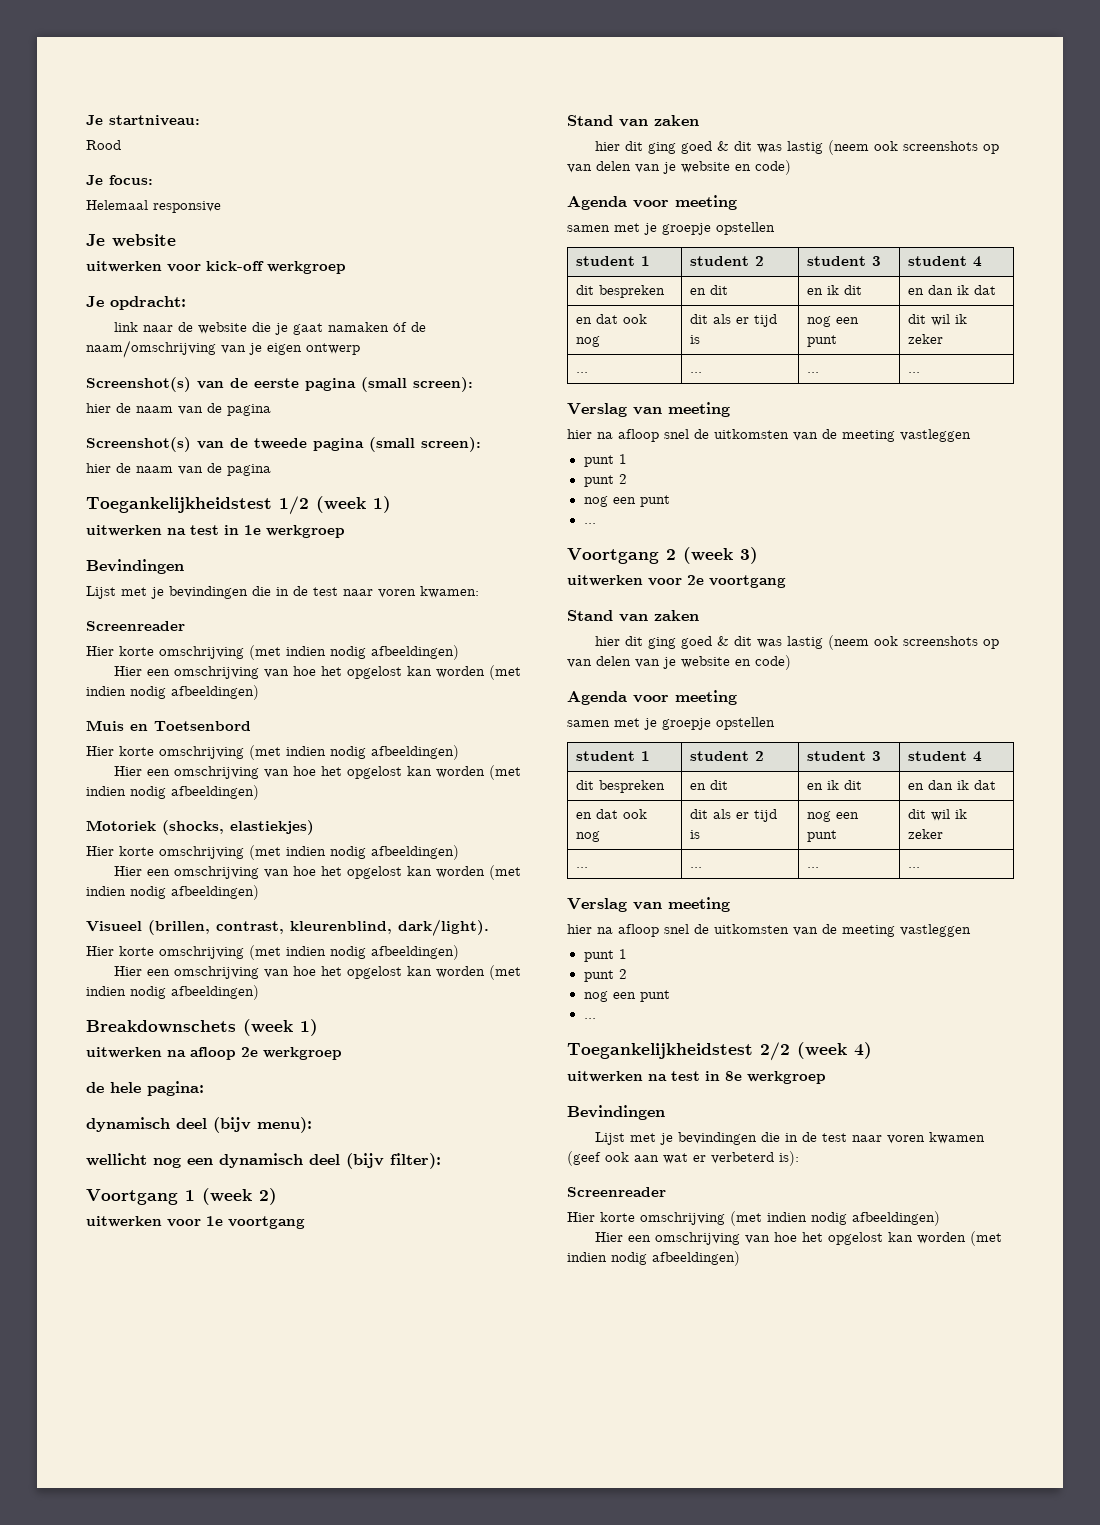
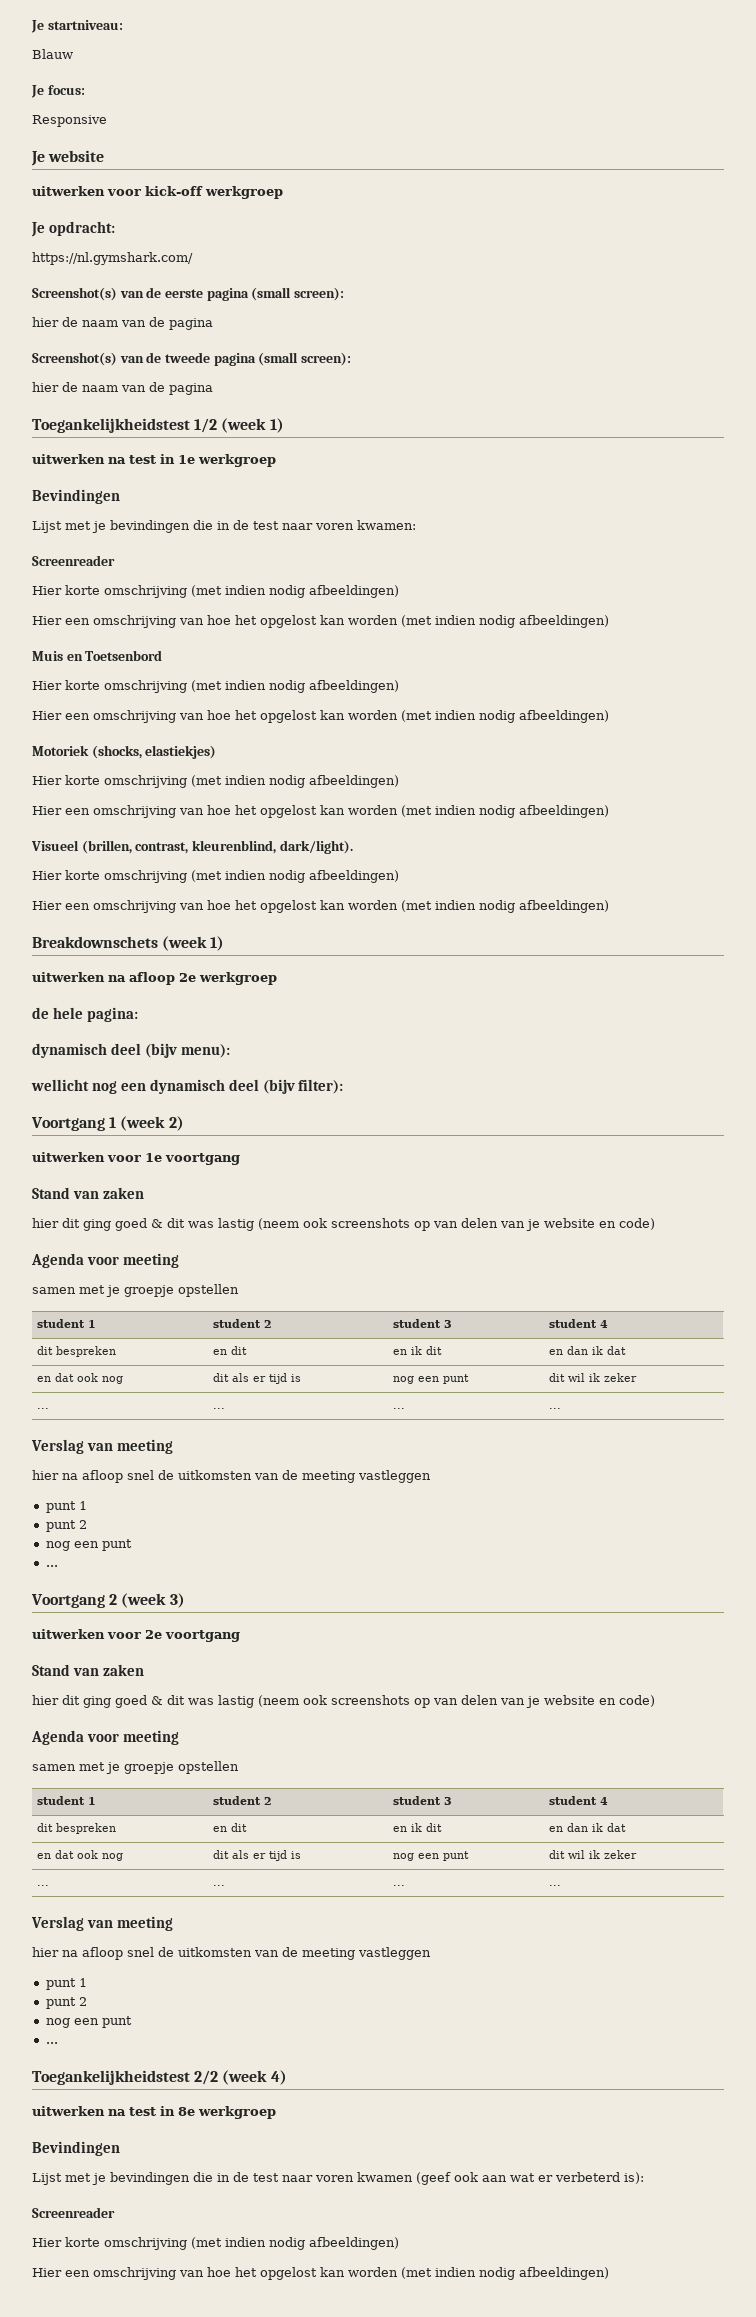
[86,140,121,150] Rood -> [32,49,73,59] Blauw
[86,200,221,213] Helemaal responsive -> [32,115,107,127] Responsive
[113,322,426,335] [86,340,360,358] link naar de website die je gaat namaken óf de naam/omschrijving van je eigen ontwerp -> [32,252,193,265] https://nl.gymshark.com/

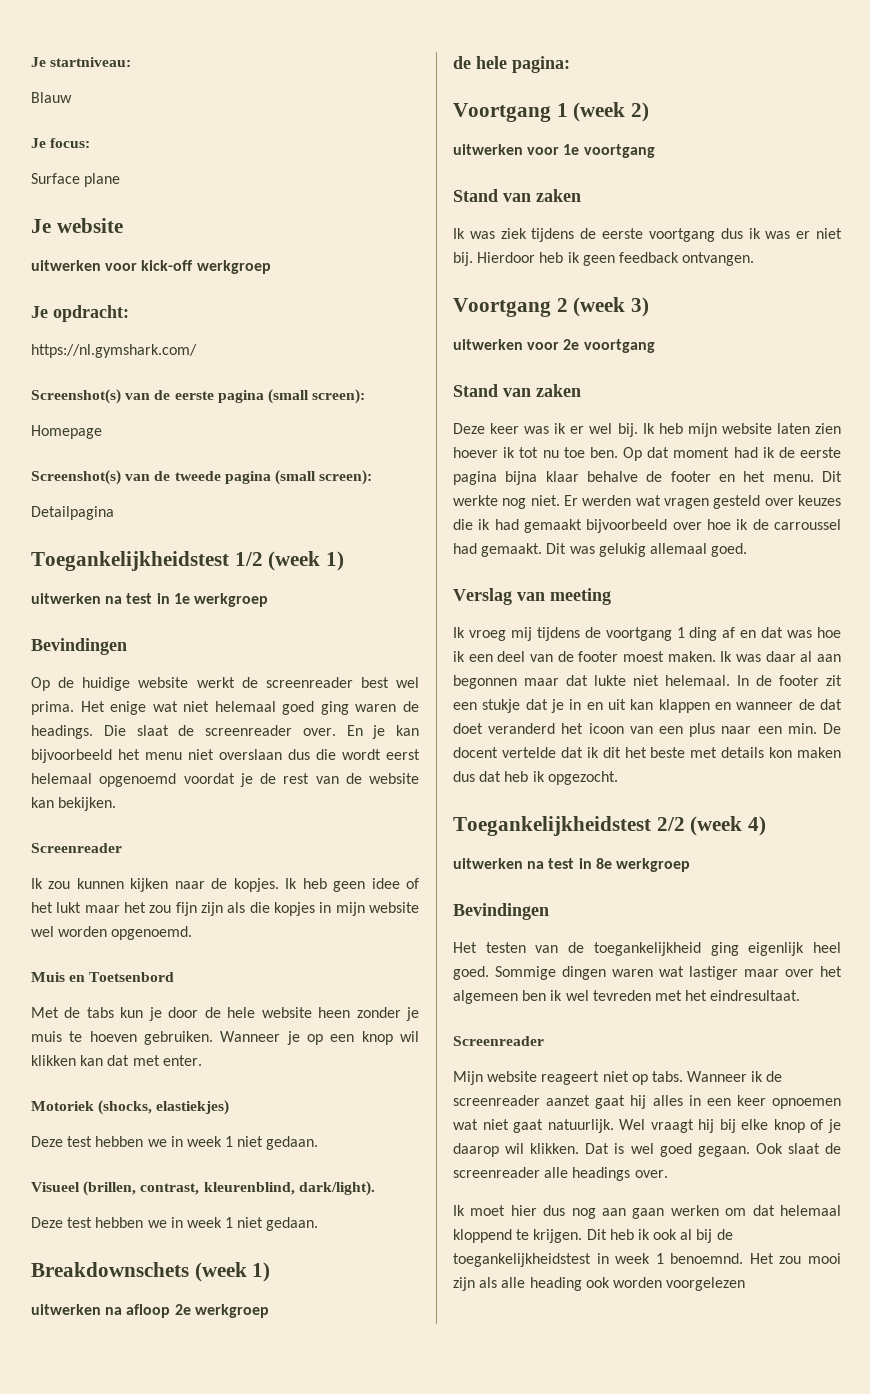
[32,115,107,127] Responsive -> [31,173,121,187] Surface plane
[32,317,213,330] hier de naam van de pagina -> [31,425,102,439] Homepage
[32,382,213,395] hier de naam van de pagina -> [31,506,114,520] Detailpagina
[32,520,416,533] [32,555,115,566] [32,585,399,598] [32,615,609,628] [32,650,163,661] [32,680,399,693] [32,710,609,723] [32,745,217,759] [32,775,399,788] [32,805,609,818] Lijst met je bevindingen die in de test naar voren kwamen: // Screenreader // Hier korte omschrijving (met indien nodig afbeeldingen) // Hier een omschrijving van hoe het opgelost kan worden (met indien nodig afbeeldingen) // Muis en Toetsenbord // Hier korte omschrijving (met indien nodig afbeeldingen) // Hier een omschrijving van hoe het opgelost kan worden (met indien nodig afbeeldingen) // Motoriek (shocks, elastiekjes) // Hier korte omschrijving (met indien nodig afbeeldingen) // Hier een omschrijving van hoe het opgelost kan worden (met indien nodig afbeeldingen) -> [31,677,419,691] [31,701,419,715] [31,725,419,739] [31,749,420,763] [31,773,419,787] [31,797,117,811] [31,843,122,853] [31,878,419,892] [31,902,419,916] [31,926,193,940] [31,972,175,982] [31,1007,419,1021] [31,1031,419,1045] [31,1055,202,1066] [31,1100,230,1115] [31,1136,319,1150] Op de huidige website werkt de screenreader best wel prima. Het enige wat niet helemaal goed ging waren de headings. Die slaat de screenreader over. En je kan bijvoorbeeld het menu niet overslaan dus die wordt eerst helemaal opgenoemd voordat je de rest van de website kan bekijken. // Screenreader // Ik zou kunnen kijken naar de kopjes. Ik heb geen idee of het lukt maar het zou fijn zijn als die kopjes in mijn website wel worden opgenoemd. // Muis en Toetsenbord // Met de tabs kun je door de hele website heen zonder je muis te hoeven gebruiken. Wanneer je op een knop wil klikken kan dat met enter. // Motoriek (shocks, elastiekjes) // Deze test hebben we in week 1 niet gedaan.
[32,870,399,883] [32,900,609,913] Hier korte omschrijving (met indien nodig afbeeldingen) // Hier een omschrijving van hoe het opgelost kan worden (met indien nodig afbeeldingen) -> [31,1217,319,1231] Deze test hebben we in week 1 niet gedaan.
[32,1043,230,1058] [31,1079,344,1094] // dynamisch deel (bijv menu): // wellicht nog een dynamisch deel (bijv filter): -> (570, 64) none
[32,1218,655,1231] [31,1253,179,1268] [32,1284,239,1297] [37,1319,97,1328] [213,1319,273,1328] [393,1319,453,1328] [549,1319,609,1328] [37,1346,117,1357] [213,1346,248,1355] [393,1346,443,1355] [549,1346,627,1355] [37,1373,124,1384] [213,1373,302,1384] [393,1374,470,1384] [549,1373,638,1382] [37,1408,50,1409] [213,1408,226,1409] [393,1408,406,1409] [549,1408,562,1409] [31,1439,173,1454] [32,1470,431,1483] [45,1501,87,1513] [45,1520,87,1532] [45,1539,132,1551] [45,1565,58,1567] hier dit ging goed & dit was lastig (neem ook screenshots op van delen van je website en code) // Agenda voor meeting // samen met je groepje opstellen // student 1 | student 2 | student 3 | student 4 // dit bespreken | en dit | en ik dit | en dan ik dat // en dat ook nog | dit als er tijd is | nog een punt | dit wil ik zeker // ... | ... | ... | ... // Verslag van meeting // hier na afloop snel de uitkomsten van de meeting vastleggen // punt 1 // punt 2 // nog een punt // ... -> [453,228,842,242] [453,252,755,266] Ik was ziek tijdens de eerste voortgang dus ik was er niet bij. Hierdoor heb ik geen feedback ontvangen.
[32,1695,655,1708] [31,1730,179,1745] [32,1761,239,1774] [37,1796,97,1805] [213,1796,273,1805] [393,1796,453,1805] [549,1796,609,1805] [37,1823,117,1834] [213,1823,248,1832] [393,1823,443,1832] [549,1823,627,1832] [37,1850,124,1861] [213,1850,302,1861] [393,1851,470,1861] [549,1850,638,1859] [37,1885,50,1886] [213,1885,226,1886] [393,1885,406,1886] [549,1885,562,1886] [31,1916,173,1931] [32,1947,431,1960] [45,1978,87,1990] [45,1997,87,2009] [45,2016,132,2028] [45,2042,58,2044] hier dit ging goed & dit was lastig (neem ook screenshots op van delen van je website en code) // Agenda voor meeting // samen met je groepje opstellen // student 1 | student 2 | student 3 | student 4 // dit bespreken | en dit | en ik dit | en dan ik dat // en dat ook nog | dit als er tijd is | nog een punt | dit wil ik zeker // ... | ... | ... | ... // Verslag van meeting // hier na afloop snel de uitkomsten van de meeting vastleggen // punt 1 // punt 2 // nog een punt // ... -> [453,423,841,437] [453,447,841,461] [453,471,842,485] [453,495,841,509] [453,519,841,533] [453,543,748,557] [453,588,611,605] [453,627,841,641] [453,651,841,662] [453,675,842,689] [453,699,842,713] [453,723,841,737] [453,747,841,758] [453,771,618,785] Deze keer was ik er wel bij. Ik heb mijn website laten zien hoever ik tot nu toe ben. Op dat moment had ik de eerste pagina bijna klaar behalve de footer en het menu. Dit werkte nog niet. Er werden wat vragen gesteld over keuzes die ik had gemaakt bijvoorbeeld over hoe ik de carroussel had gemaakt. Dit was gelukig allemaal goed. // Verslag van meeting // Ik vroeg mij tijdens de voortgang 1 ding af en dat was hoe ik een deel van de footer moest maken. Ik was daar al aan begonnen maar dat lukte niet helemaal. In de footer zit een stukje dat je in en uit kan klappen en wanneer de dat doet veranderd het icoon van een plus naar een min. De docent vertelde dat ik dit het beste met details kon maken dus dat heb ik opgezocht.
[32,2172,644,2185] [32,2207,115,2218] [32,2237,399,2250] [32,2267,609,2280] Lijst met je bevindingen die in de test naar voren kwamen (geef ook aan wat er verbeterd is): // Screenreader // Hier korte omschrijving (met indien nodig afbeeldingen) // Hier een omschrijving van hoe het opgelost kan worden (met indien nodig afbeeldingen) -> [453,942,841,956] [453,966,842,980] [453,990,801,1004] [453,1036,544,1046] [453,1071,783,1085] [453,1095,841,1109] [453,1119,841,1133] [453,1143,841,1157] [453,1167,668,1181] [453,1205,841,1219] [453,1229,733,1243] [453,1253,841,1267] [453,1277,746,1291] Het testen van de toegankelijkheid ging eigenlijk heel goed. Sommige dingen waren wat lastiger maar over het algemeen ben ik wel tevreden met het eindresultaat. // Screenreader // Mijn website reageert niet op tabs. Wanneer ik de screenreader aanzet gaat hij alles in een keer opnoemen wat niet gaat natuurlijk. Wel vraagt hij bij elke knop of je daarop wil klikken. Dat is wel goed gegaan. Ook slaat de screenreader alle headings over. // Ik moet hier dus nog aan gaan werken om dat helemaal kloppend te krijgen. Dit heb ik ook al bij de toegankelijkheidstest in week 1 benoemnd. Het zou mooi zijn als alle heading ook worden voorgelezen

